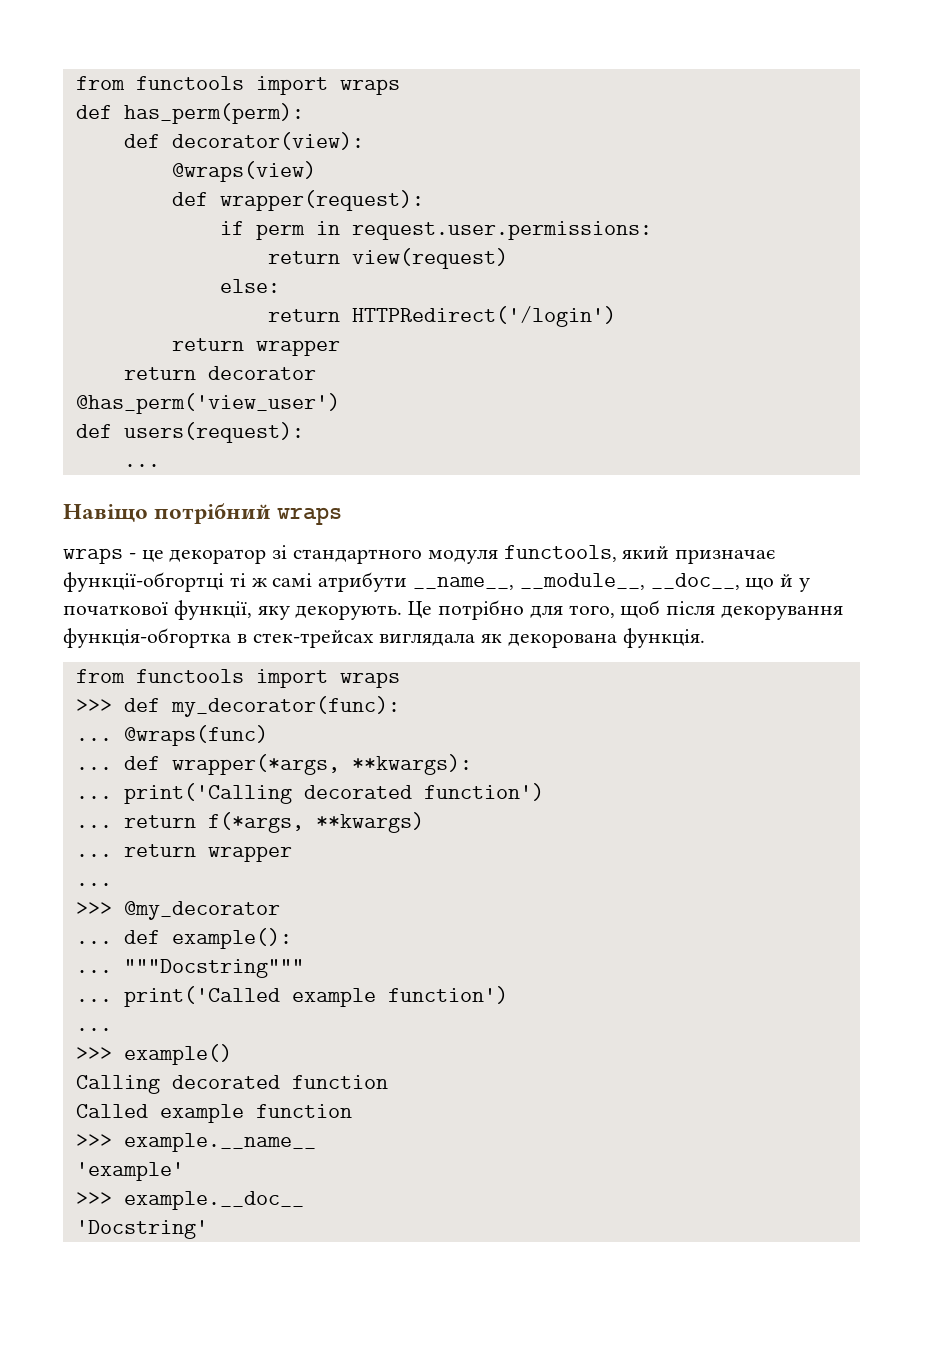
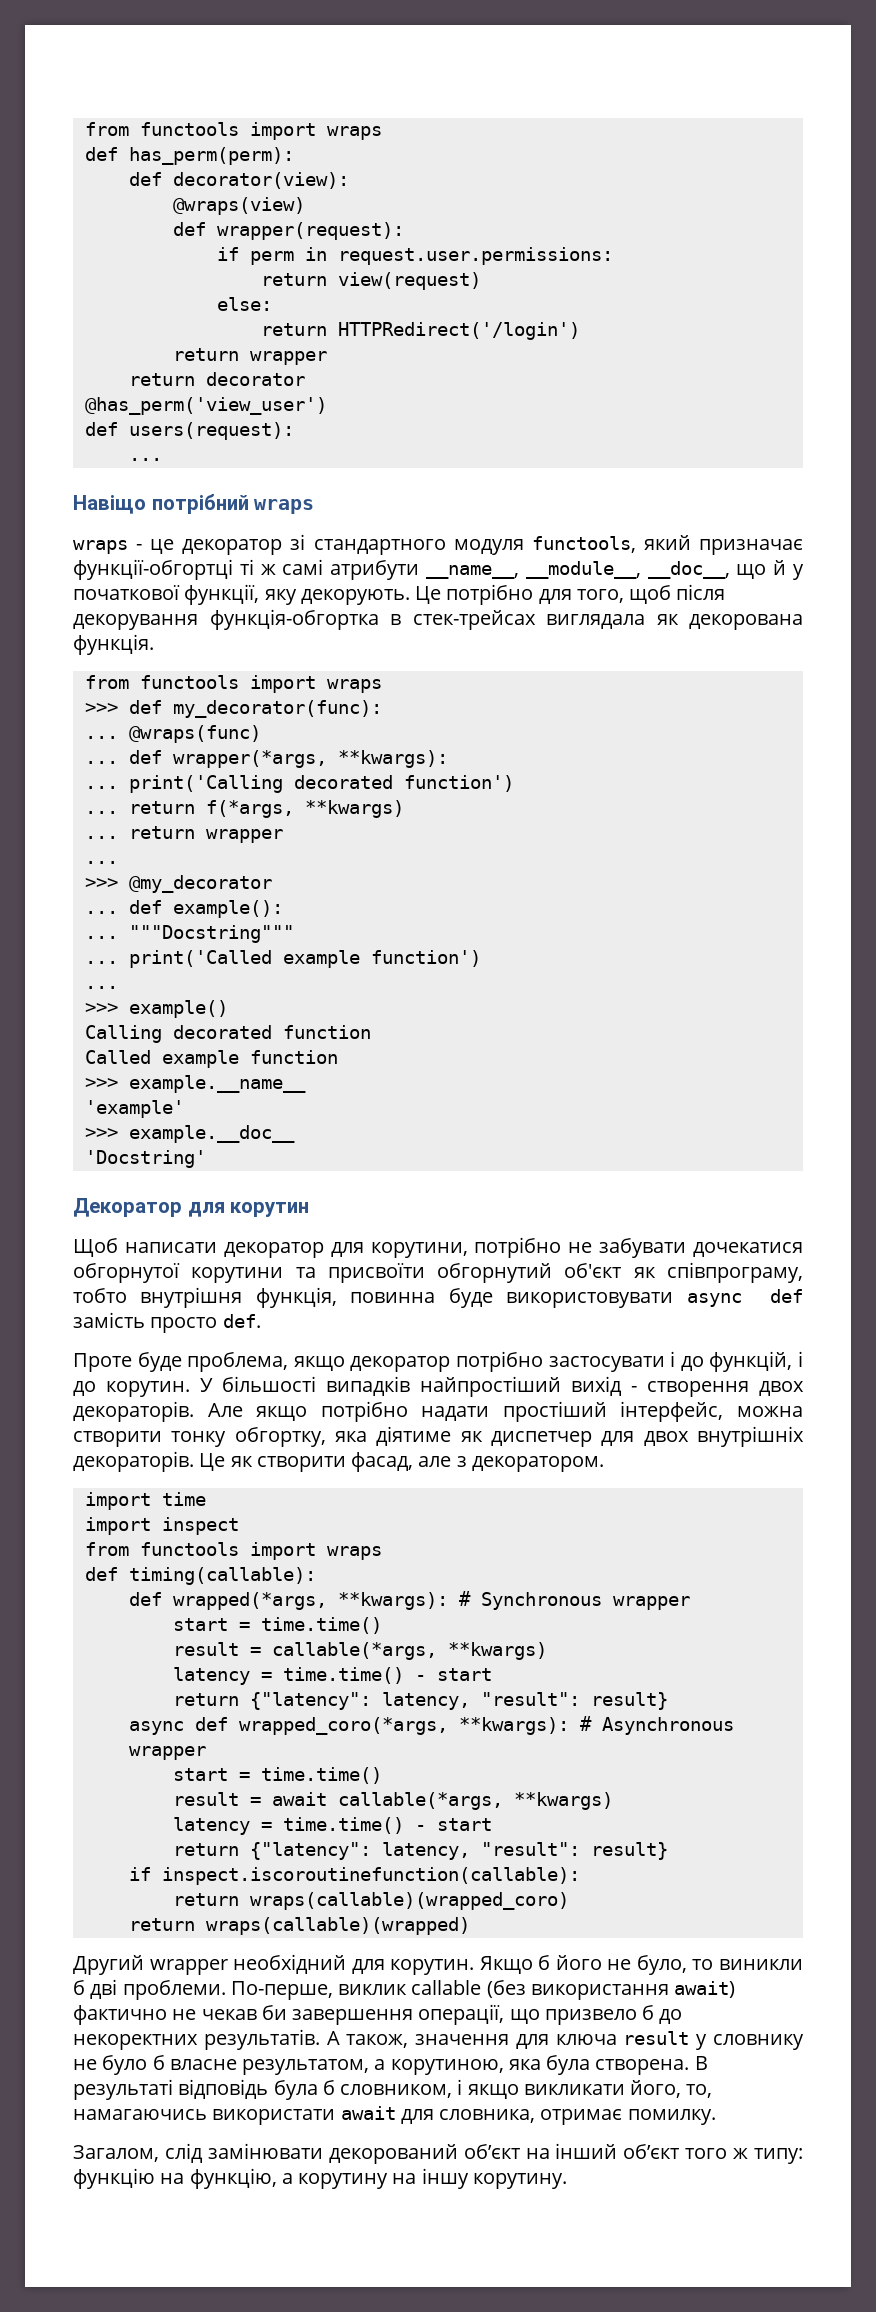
(208, 1229) none -> [73,1198,310,1217] [73,1237,803,1258] [73,1262,803,1283] [73,1287,803,1308] [73,1312,261,1333] [73,1351,804,1372] [73,1376,804,1397] [73,1401,803,1422] [73,1426,805,1447] [73,1451,604,1472] [84,1492,206,1510] [84,1517,239,1535] [84,1542,382,1560] [84,1567,316,1585] [128,1591,690,1610] [172,1617,382,1634] [172,1642,547,1660] [172,1667,492,1685] [172,1692,668,1710] [128,1716,734,1735] [128,1746,206,1760] [172,1767,382,1784] [172,1792,613,1810] [172,1817,492,1835] [172,1842,668,1860] [128,1867,580,1885] [172,1892,569,1910] [128,1917,470,1935] [73,1954,803,1975] [73,1979,736,2000] [73,2004,683,2025] [73,2029,805,2050] [73,2055,708,2075] [73,2079,713,2100] [73,2106,716,2125] [73,2143,803,2164] [73,2168,567,2189] // Декоратор для корутин // Щоб написати декоратор для корутини, потрібно не забувати дочекатися обгорнутої корутини та присвоїти обгорнутий об'єкт як співпрограму, тобто внутрішня функція, повинна буде використовувати async def замість просто def. // Проте буде проблема, якщо декоратор потрібно застосувати і до функцій, і до корутин. У більшості випадків найпростіший вихід - створення двох декораторів. Але якщо потрібно надати простіший інтерфейс, можна створити тонку обгортку, яка діятиме як диспетчер для двох внутрішніх декораторів. Це як створити фасад, але з декоратором. // import time // import inspect // from functools import wraps // def timing(callable): // def wrapped(*args, **kwargs): # Synchronous wrapper // start = time.time() // result = callable(*args, **kwargs) // latency = time.time() - start // return {"latency": latency, "result": result} // async def wrapped_coro(*args, **kwargs): # Asynchronous wrapper // start = time.time() // result = await callable(*args, **kwargs) // latency = time.time() - start // return {"latency": latency, "result": result} // if inspect.iscoroutinefunction(callable): // return wraps(callable)(wrapped_coro) // return wraps(callable)(wrapped) // Другий wrapper необхідний для корутин. Якщо б його не було, то виникли б дві проблеми. По-перше, виклик callable (без використання await) фактично не чекав би завершення операції, що призвело б до некоректних результатів. А також, значення для ключа result у словнику не було б власне результатом, а корутиною, яка була створена. В результаті відповідь була б словником, і якщо викликати його, то, намагаючись використати await для словника, отримає помилку. // Загалом, слід замінювати декорований об’єкт на інший об’єкт того ж типу: функцію на функцію, а корутину на іншу корутину.

